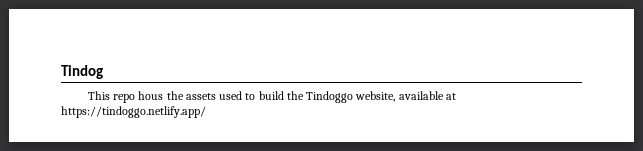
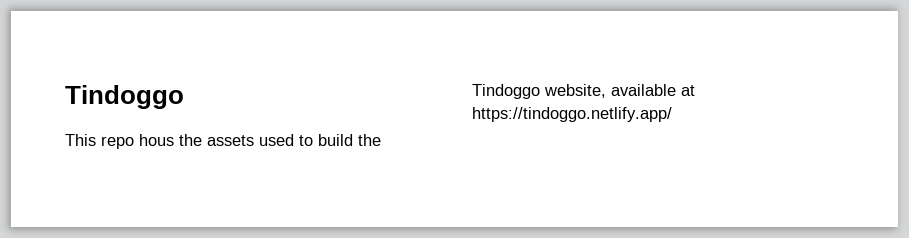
[61,65,103,79] Tindog -> [65,85,184,109] Tindoggo

